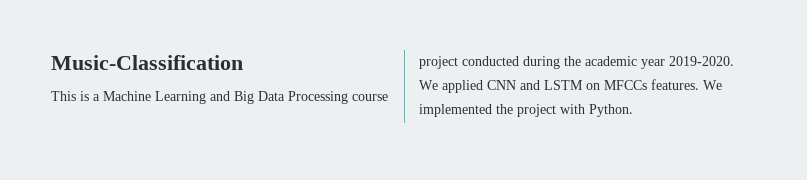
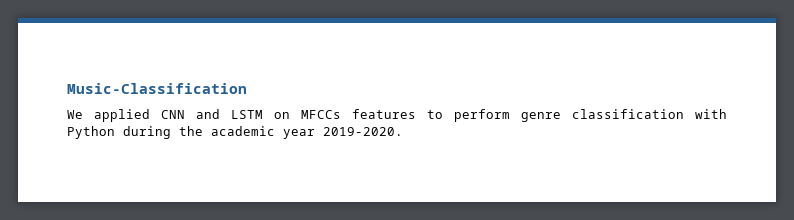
[51,91,388,104] [419,56,734,69] This is a Machine Learning and Big Data Processing course project conducted during the academic year 2019-2020. -> (247, 88) none
[651,79,722,90] [419,104,633,117] features. We implemented the project with Python. -> [352,109,727,122] [67,126,403,139] features to perform genre classification with Python during the academic year 2019-2020.

